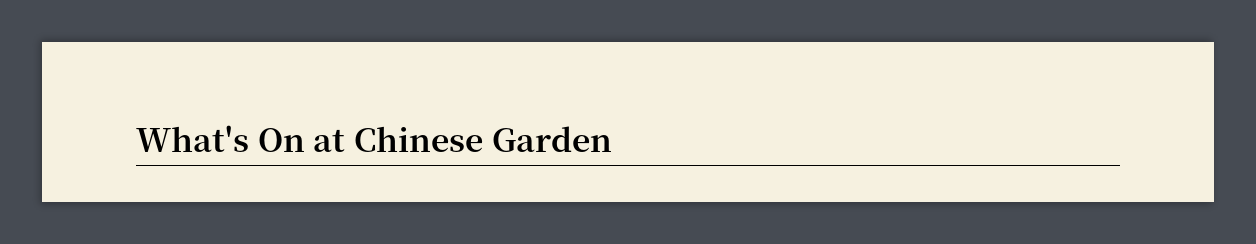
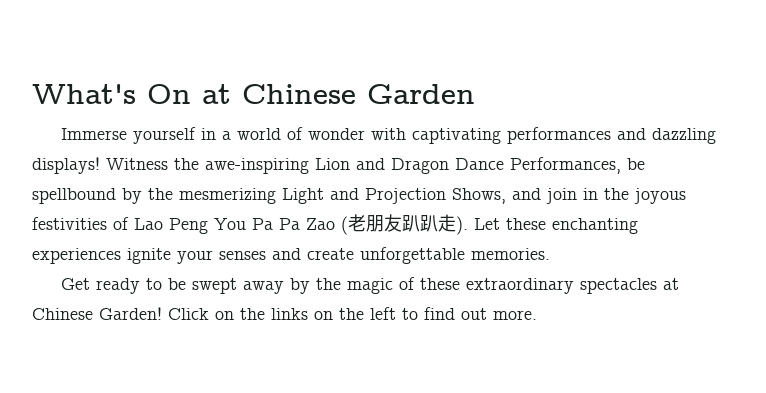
(612, 139) none -> [60,127,716,144] [32,157,645,174] [32,188,686,204] [32,214,638,235] [32,247,550,264] [60,277,679,294] [32,307,537,320] // Immerse yourself in a world of wonder with captivating performances and dazzling displays! Witness the awe-inspiring Lion and Dragon Dance Performances, be spellbound by the mesmerizing Light and Projection Shows, and join in the joyous festivities of Lao Peng You Pa Pa Zao (老朋友趴趴走). Let these enchanting experiences ignite your senses and create unforgettable memories. // Get ready to be swept away by the magic of these extraordinary spectacles at Chinese Garden! Click on the links on the left to find out more.

